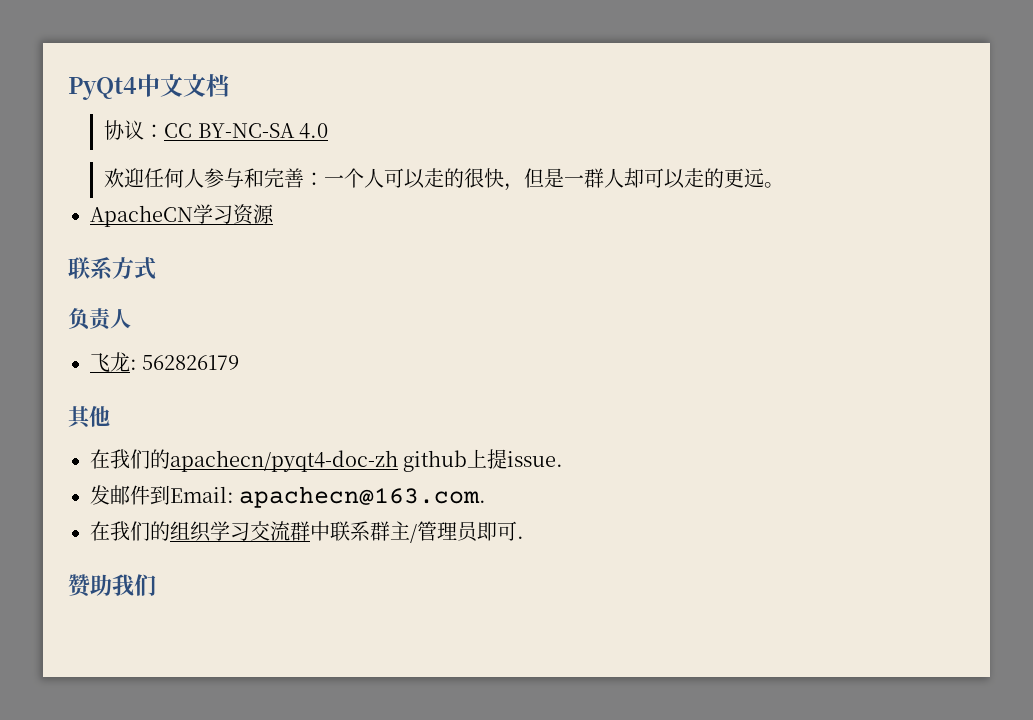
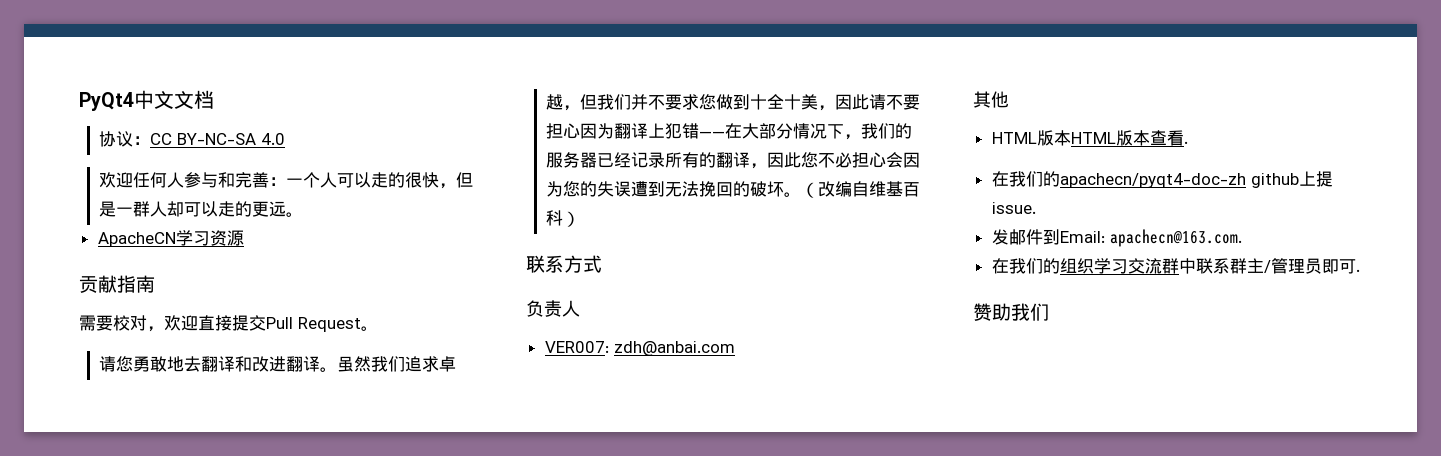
[68,257,156,280] [68,308,131,331] [90,352,240,372] [68,405,110,429] 联系方式 // 负责人 // 飞龙: 562826179 // 其他 -> [79,275,155,293] [79,315,378,332] [99,356,457,372] [546,94,921,111] [546,123,913,140] [546,152,921,169] [546,181,921,198] [546,210,581,227] [526,255,602,273] [526,300,580,317] [544,341,735,356] [973,91,1009,108] [991,130,1188,146] 贡献指南 // 需要校对，欢迎直接提交Pull Request。 // 请您勇敢地去翻译和改进翻译。虽然我们追求卓越，但我们并不要求您做到十全十美，因此请不要担心因为翻译上犯错——在大部分情况下，我们的服务器已经记录所有的翻译，因此您不必担心会因为您的失误遭到无法挽回的破坏。（改编自维基百科） // 联系方式 // 负责人 // VER007: zdh@anbai.com // 其他 // HTML版本HTML版本查看.

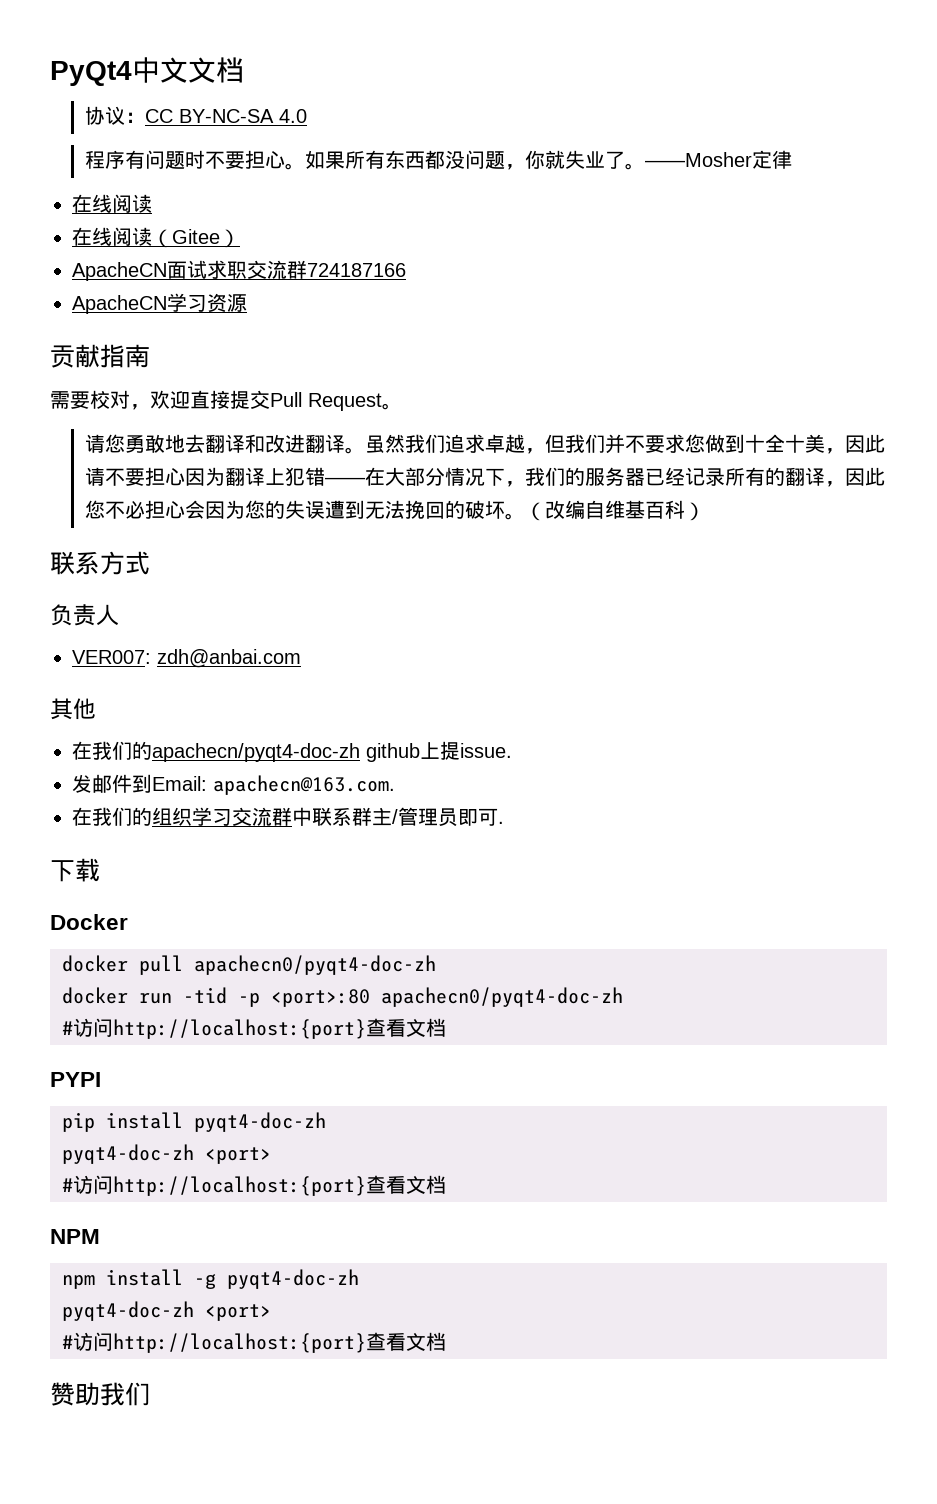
[99,172,474,189] [99,201,304,217] 欢迎任何人参与和完善：一个人可以走的很快，但是一群人却可以走的更远。 -> [85,150,793,170] [72,194,152,213] [72,227,240,248] [72,260,406,281] 程序有问题时不要担心。如果所有东西都没问题，你就失业了。——Mosher定律 // 在线阅读 // 在线阅读（Gitee） // ApacheCN面试求职交流群724187166
[991,130,1188,146] // HTML版本HTML版本查看. -> (96, 709) none
(1360, 270) none -> [50,858,100,882] [50,914,128,930] [62,955,436,975] [62,987,623,1007] [62,1018,446,1039] [50,1072,101,1087] [62,1112,326,1132] [62,1144,271,1164] [62,1175,446,1196] [50,1229,100,1244] [62,1269,359,1289] [62,1301,271,1321] [62,1332,446,1353] // 下载 // Docker // docker pull apachecn0/pyqt4-doc-zh // docker run -tid -p <port>:80 apachecn0/pyqt4-doc-zh // #访问http://localhost:{port}查看文档 // PYPI // pip install pyqt4-doc-zh // pyqt4-doc-zh <port> // #访问http://localhost:{port}查看文档 // NPM // npm install -g pyqt4-doc-zh // pyqt4-doc-zh <port> // #访问http://localhost:{port}查看文档

